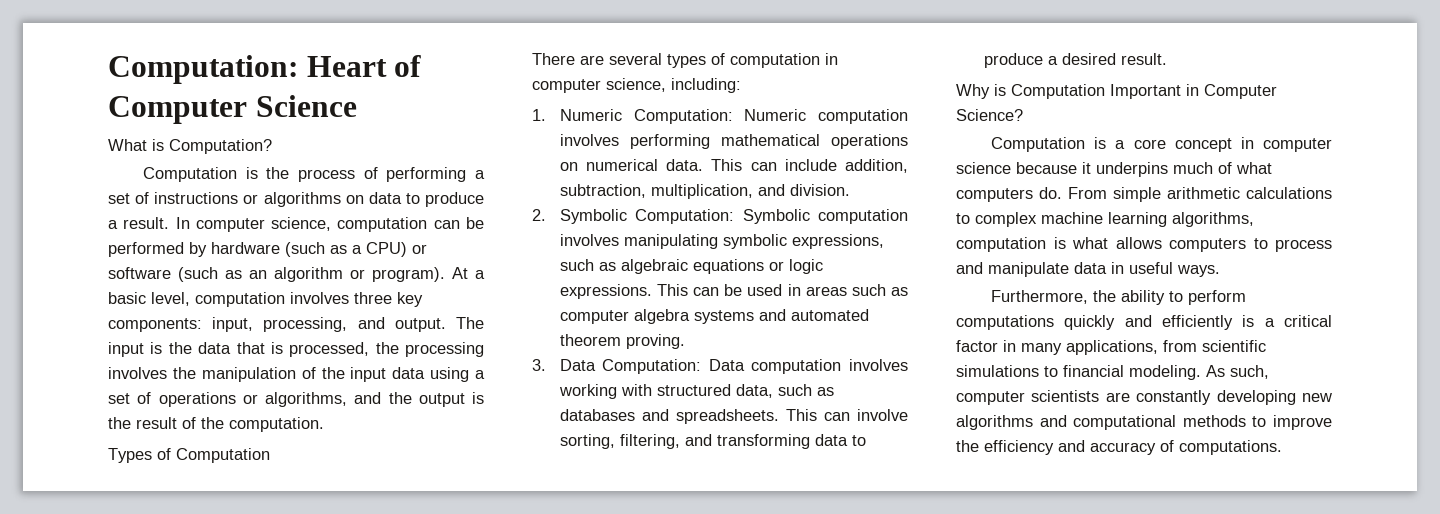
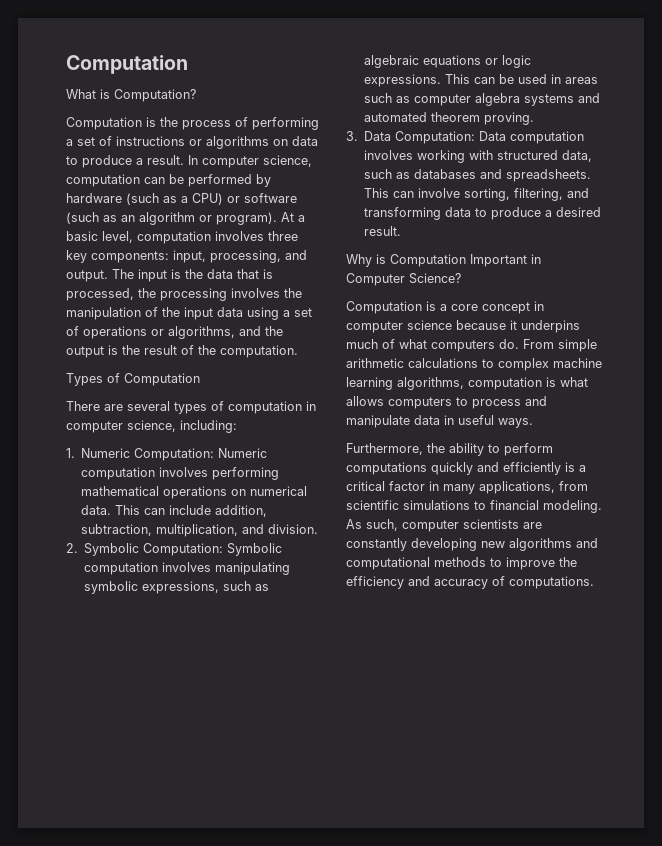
[108,55,422,84] [108,95,357,124] Computation: Heart of Computer Science -> [66,55,188,74] Computation

